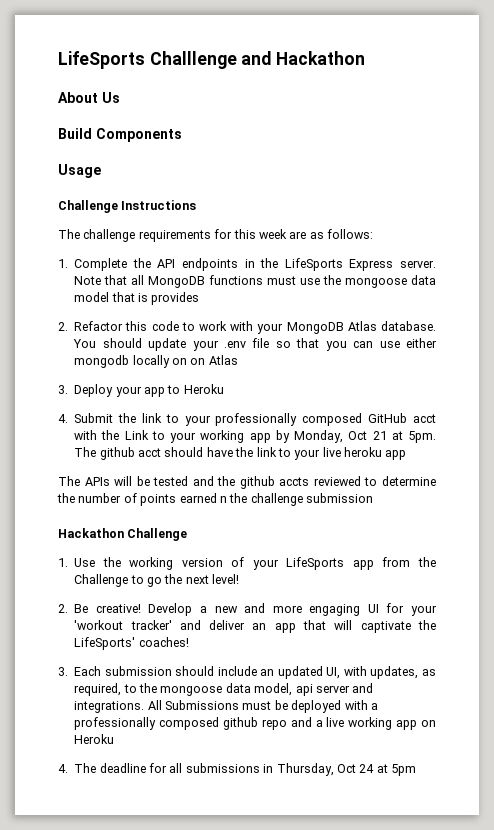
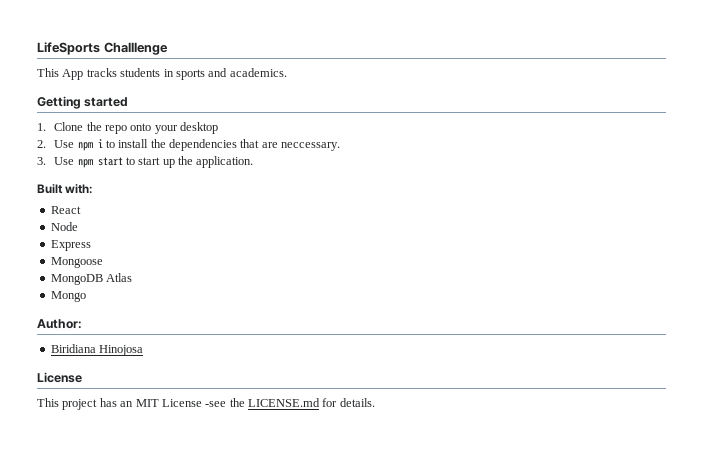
[241,51,366,65] [58,92,120,103] [58,128,182,142] [58,164,101,178] [58,200,197,213] [58,229,373,242] [58,258,436,271] [74,275,437,288] [74,292,200,305] [58,321,437,334] [73,338,438,351] [74,355,238,368] [58,384,224,397] [58,413,436,426] [74,430,437,443] [74,447,407,460] [58,476,436,489] [57,493,373,506] [58,528,188,541] [58,557,436,570] [74,574,240,587] [58,603,437,616] [74,620,436,633] [74,637,189,650] [58,666,436,679] [74,683,374,696] [74,700,378,713] [74,717,436,730] [74,734,115,744] [58,763,416,776] and Hackathon // About Us // Build Components // Usage // Challenge Instructions // The challenge requirements for this week are as follows: // 1. Complete the API endpoints in the LifeSports Express server. Note that all MongoDB functions must use the mongoose data model that is provides // 2. Refactor this code to work with your MongoDB Atlas database. You should update your .env file so that you can use either mongodb locally on on Atlas // 3. Deploy your app to Heroku // 4. Submit the link to your professionally composed GitHub acct with the Link to your working app by Monday, Oct 21 at 5pm. The github acct should have the link to your live heroku app // The APIs will be tested and the github accts reviewed to determine the number of points earned n the challenge submission // Hackathon Challenge // 1. Use the working version of your LifeSports app from the Challenge to go the next level! // 2. Be creative! Develop a new and more engaging UI for your 'workout tracker' and deliver an app that will captivate the LifeSports' coaches! // 3. Each submission should include an updated UI, with updates, as required, to the mongoose data model, api server and integrations. All Submissions must be deployed with a professionally composed github repo and a live working app on Heroku // 4. The deadline for all submissions in Thursday, Oct 24 at 5pm -> [37,68,287,80] [37,96,129,109] [37,122,219,134] [37,139,341,151] [37,156,254,168] [37,184,93,194] [50,206,81,214] [50,222,78,231] [50,240,91,251] [50,257,103,268] [50,273,133,285] [50,291,86,302] [37,319,82,329] [50,344,144,356] [37,372,82,383] [37,398,375,410] // This App tracks students in sports and academics. // Getting started // 1. Clone the repo onto your desktop // 2. Use npm i to install the dependencies that are neccessary. // 3. Use npm start to start up the application. // Built with: // React // Node // Express // Mongoose // MongoDB Atlas // Mongo // Author: // Biridiana Hinojosa // License // This project has an MIT License -see the LICENSE.md for details.

